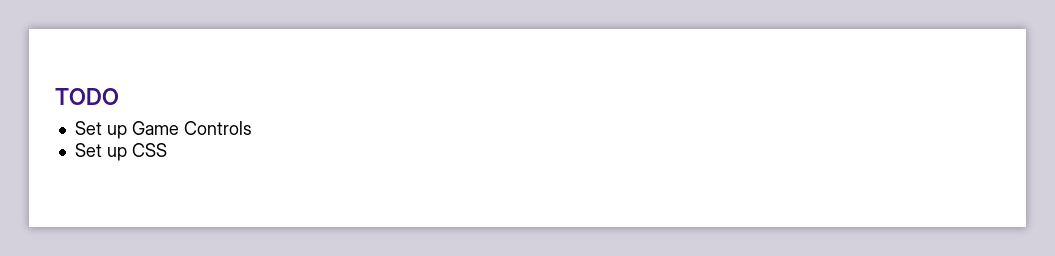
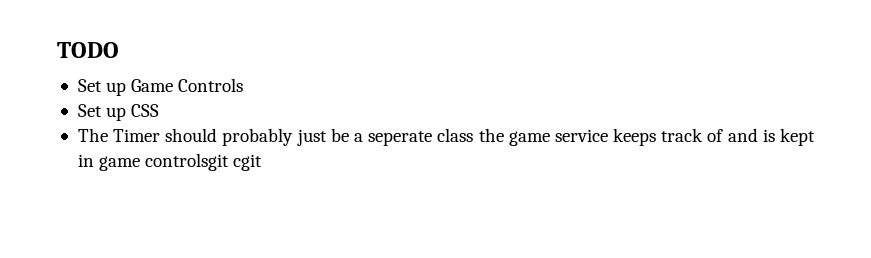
(167, 150) none -> [77,128,815,146] [77,153,263,171] // The Timer should probably just be a seperate class the game service keeps track of and is kept in game controlsgit cgit

